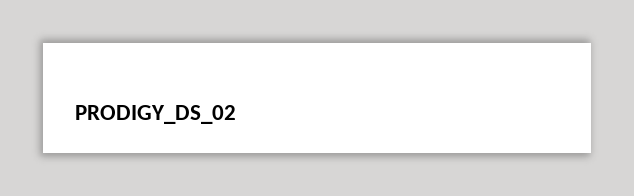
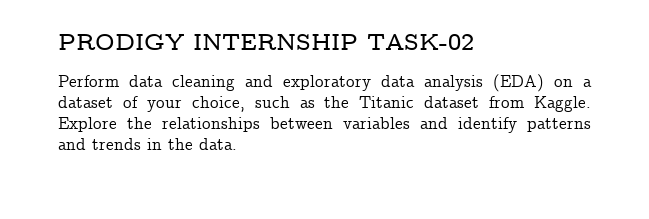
[75,105,236,124] PRODIGY_DS_02 -> [58,34,474,50] [58,74,592,92] [58,96,591,112] [58,117,591,133] [58,138,237,150] PRODIGY INTERNSHIP TASK-02 // Perform data cleaning and exploratory data analysis (EDA) on a dataset of your choice, such as the Titanic dataset from Kaggle. Explore the relationships between variables and identify patterns and trends in the data.

